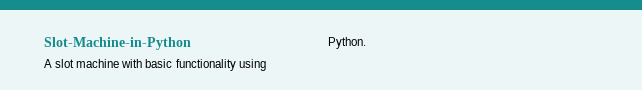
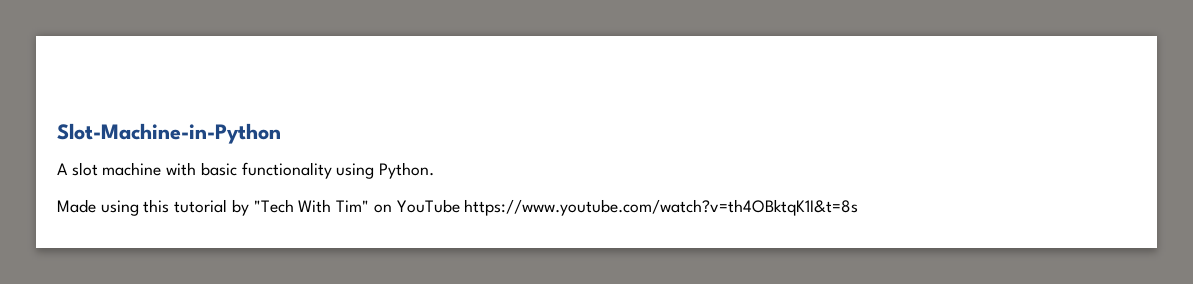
(366, 43) none -> [57,199,859,216] // Made using this tutorial by "Tech With Tim" on YouTube https://www.youtube.com/watch?v=th4OBktqK1I&t=8s

